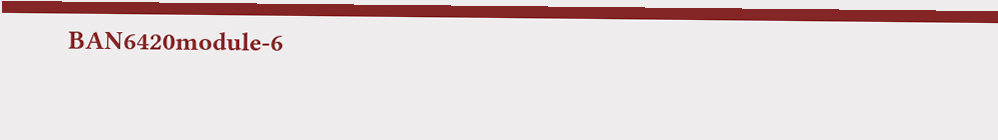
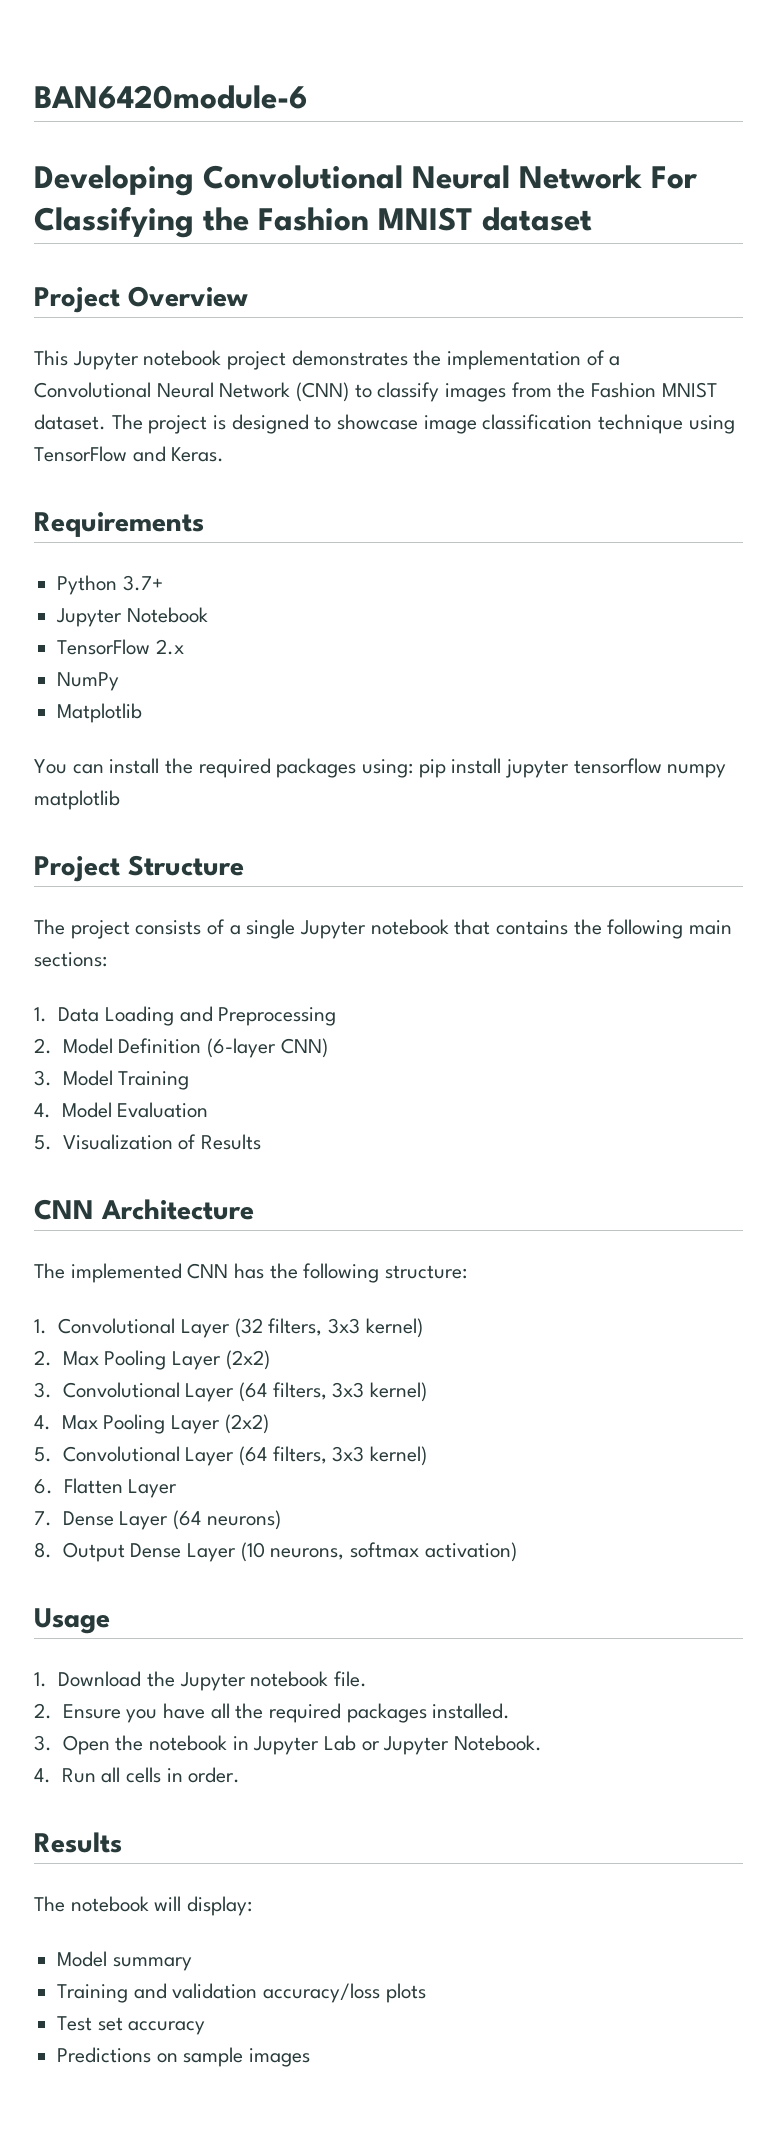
(284, 40) none -> [34,165,698,196] [34,206,592,238] [34,286,248,313] [34,350,621,370] [34,382,717,402] [34,414,735,434] [34,446,225,462] [34,512,204,537] [57,575,163,595] [56,607,208,627] [57,639,184,655] [57,672,120,691] [57,703,143,723] [34,758,727,778] [34,790,120,810] [34,855,244,882] [34,919,733,939] [34,952,107,967] [34,1006,337,1026] [34,1038,328,1058] [34,1070,190,1090] [34,1102,209,1118] [34,1134,261,1150] [34,1199,254,1220] [34,1263,468,1283] [34,1318,423,1338] [34,1350,270,1370] [34,1382,427,1402] [34,1414,269,1434] [34,1446,427,1466] [34,1478,178,1498] [34,1510,281,1530] [34,1542,517,1562] [34,1608,110,1634] [34,1671,368,1691] [34,1703,511,1723] [34,1735,542,1755] [34,1767,241,1783] [34,1832,122,1853] [34,1896,253,1916] [57,1951,192,1971] [57,1983,426,2003] [57,2016,206,2035] [57,2047,311,2067] // Developing Convolutional Neural Network For Classifying the Fashion MNIST dataset // Project Overview // This Jupyter notebook project demonstrates the implementation of a Convolutional Neural Network (CNN) to classify images from the Fashion MNIST dataset. The project is designed to showcase image classification technique using TensorFlow and Keras. // Requirements // Python 3.7+ // Jupyter Notebook // TensorFlow 2.x // NumPy // Matplotlib // You can install the required packages using: pip install jupyter tensorflow numpy matplotlib // Project Structure // The project consists of a single Jupyter notebook that contains the following main sections: // 1. Data Loading and Preprocessing // 2. Model Definition (6-layer CNN) // 3. Model Training // 4. Model Evaluation // 5. Visualization of Results // CNN Architecture // The implemented CNN has the following structure: // 1. Convolutional Layer (32 filters, 3x3 kernel) // 2. Max Pooling Layer (2x2) // 3. Convolutional Layer (64 filters, 3x3 kernel) // 4. Max Pooling Layer (2x2) // 5. Convolutional Layer (64 filters, 3x3 kernel) // 6. Flatten Layer // 7. Dense Layer (64 neurons) // 8. Output Dense Layer (10 neurons, softmax activation) // Usage // 1. Download the Jupyter notebook file. // 2. Ensure you have all the required packages installed. // 3. Open the notebook in Jupyter Lab or Jupyter Notebook. // 4. Run all cells in order. // Results // The notebook will display: // Model summary // Training and validation accuracy/loss plots // Test set accuracy // Predictions on sample images

